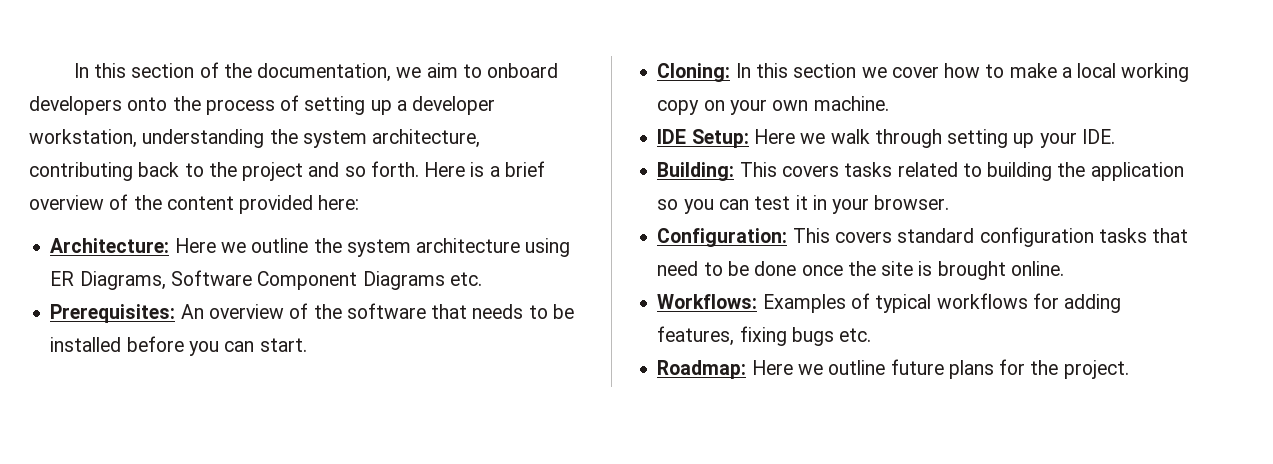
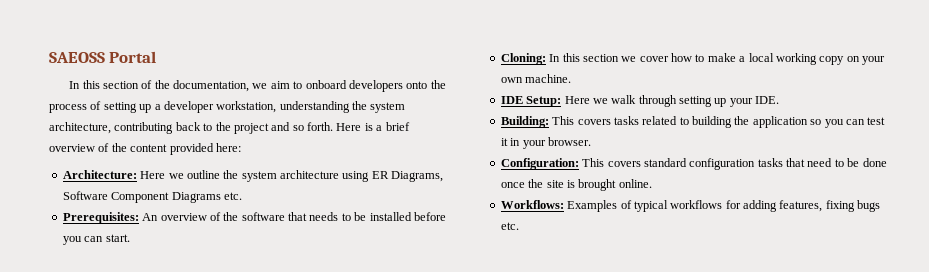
(73, 70) none -> [49,51,157,63] SAEOSS Portal //
[657,359,1129,379] // Roadmap: Here we outline future plans for the project. -> (519, 226) none

